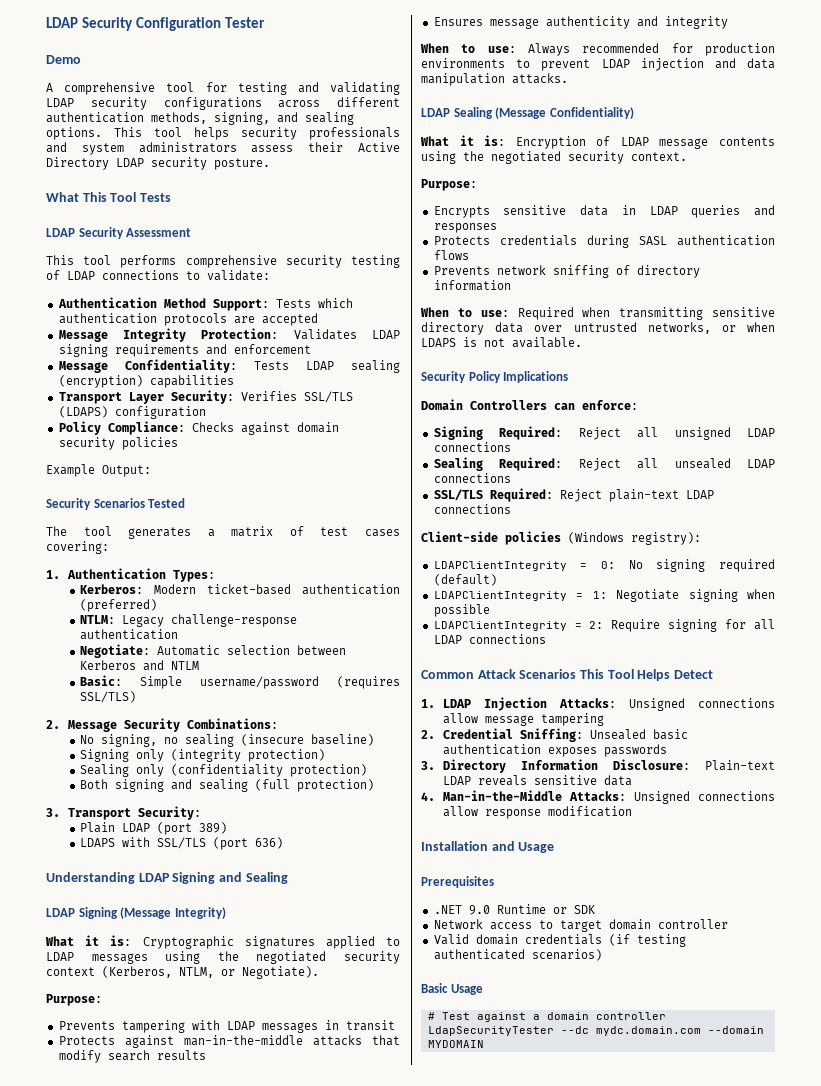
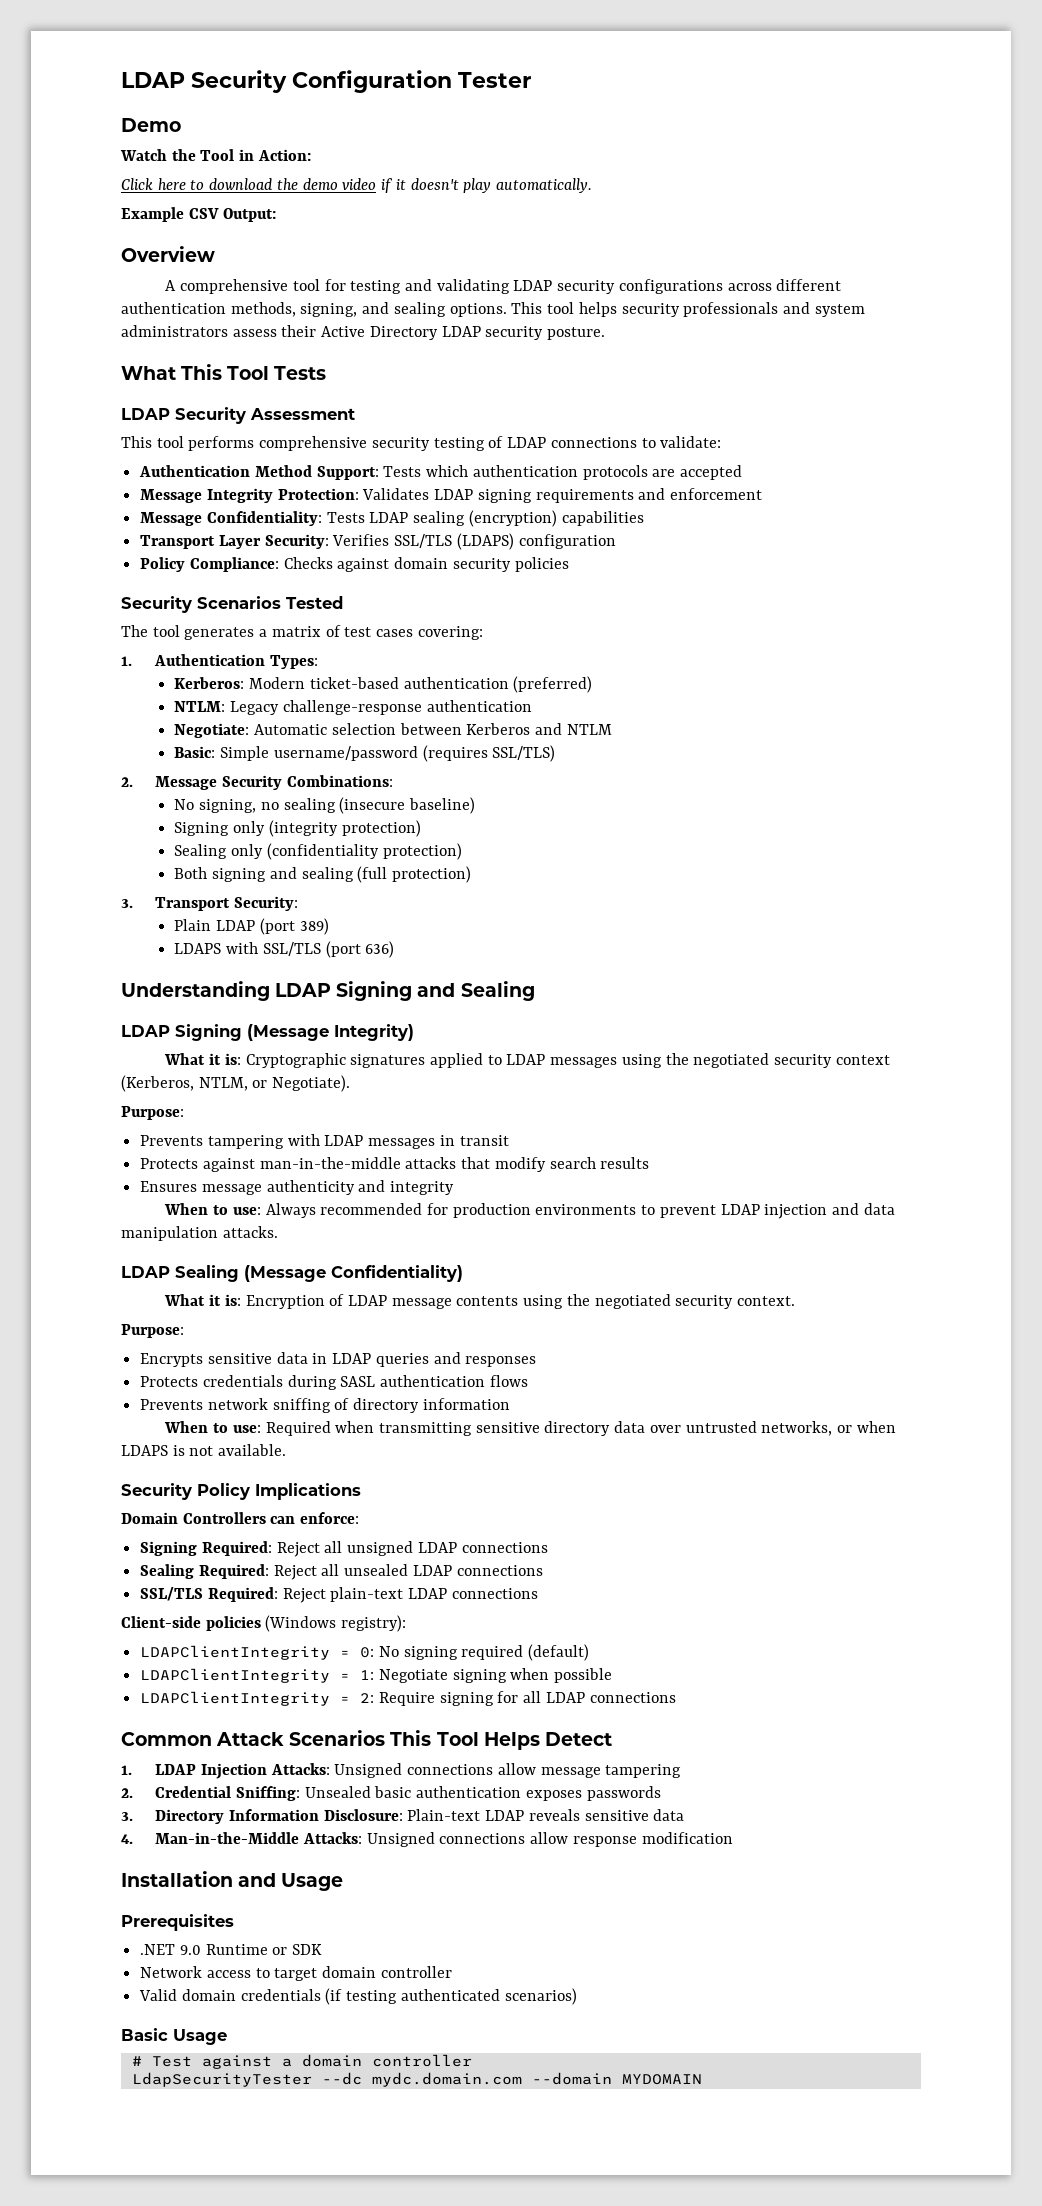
(81, 59) none -> [120,149,311,161] [121,178,592,193] [121,207,277,222] [121,246,215,262] // Watch the Tool in Action: // Click here to download the demo video if it doesn't play automatically. // Example CSV Output: // Overview
[46,464,151,477] // Example Output: -> (569, 564) none

